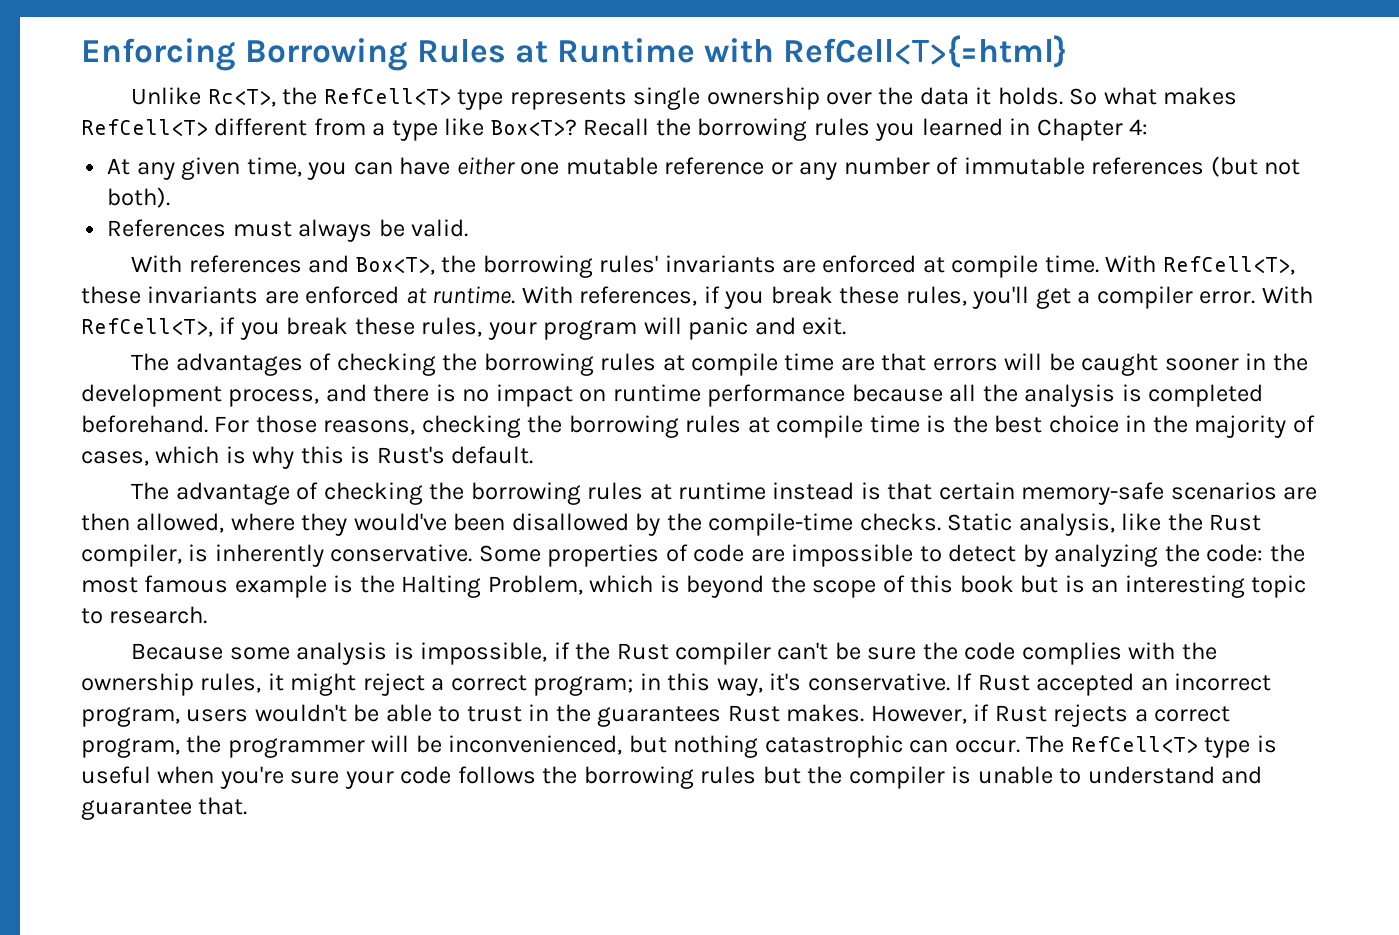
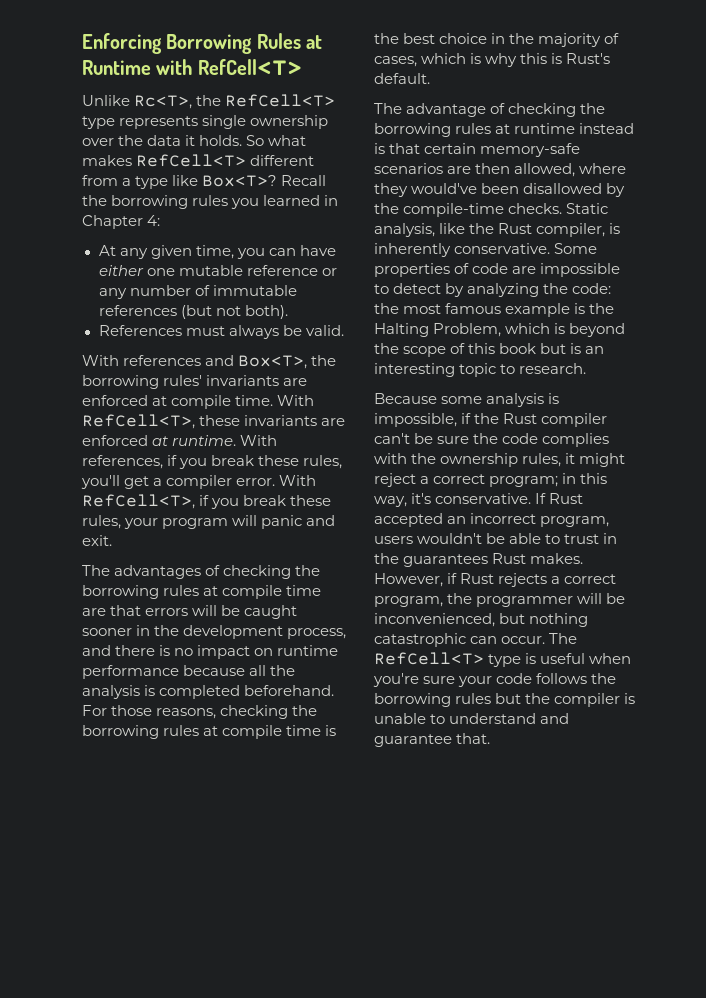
[783,35,1068,68] RefCell<T>{=html} -> [197,59,302,75] RefCell<T>

